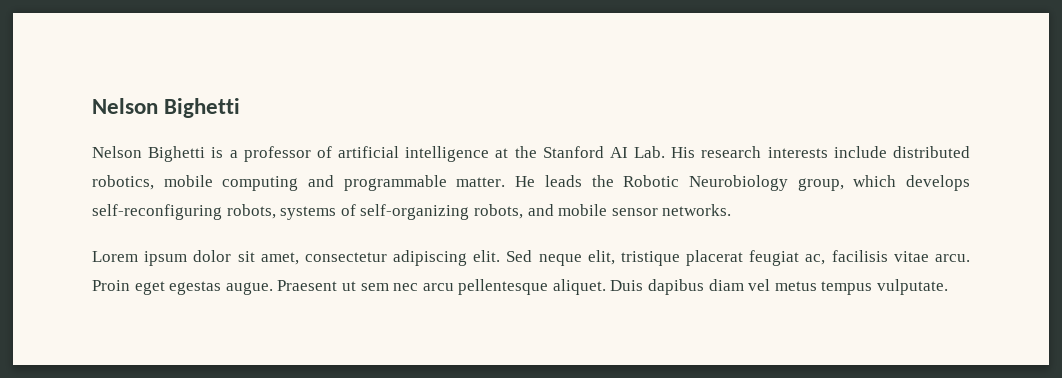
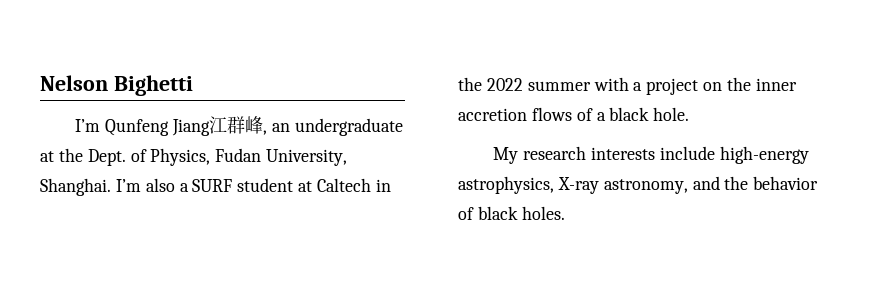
[92,146,970,162] [92,175,971,191] [92,204,732,220] [92,250,970,266] [92,279,949,295] Nelson Bighetti is a professor of artificial intelligence at the Stanford AI Lab. His research interests include distributed robotics, mobile computing and programmable matter. He leads the Robotic Neurobiology group, which develops self-reconfiguring robots, systems of self-organizing robots, and mobile sensor networks. // Lorem ipsum dolor sit amet, consectetur adipiscing elit. Sed neque elit, tristique placerat feugiat ac, facilisis vitae arcu. Proin eget egestas augue. Praesent ut sem nec arcu pellentesque aliquet. Duis dapibus diam vel metus tempus vulputate. -> [75,116,403,136] [40,148,348,166] [40,178,391,196] [458,77,797,95] [458,107,690,121] [493,146,809,164] [458,176,819,194] [458,206,565,220] I’m Qunfeng Jiang江群峰, an undergraduate at the Dept. of Physics, Fudan University, Shanghai. I’m also a SURF student at Caltech in the 2022 summer with a project on the inner accretion flows of a black hole. // My research interests include high-energy astrophysics, X-ray astronomy, and the behavior of black holes.

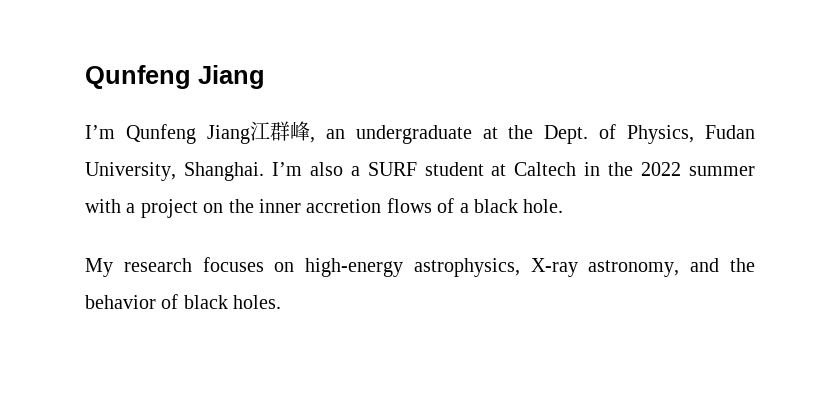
[40,75,193,96] Nelson Bighetti -> [85,65,265,89] Qunfeng Jiang
[591,146,715,160] interests include -> [202,257,295,272] focuses on

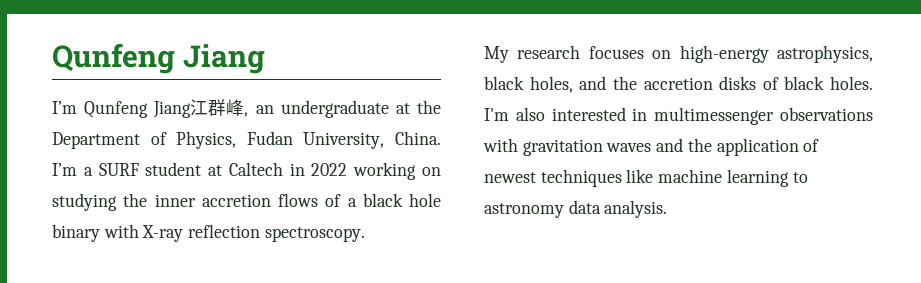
[544,125,589,144] Dept. -> [52,132,140,149] Department
[183,162,343,181] Shanghai. I’m also -> [395,131,441,145] [52,163,77,176] China. I’m
[608,162,755,176] [85,199,224,218] the 2022 summer with a project on -> [311,162,441,180] [52,193,117,211] 2022 working on studying
[523,199,564,213] hole. -> [409,193,441,207] [52,224,365,242] hole binary with X-ray reflection spectroscopy.
[530,258,755,277] [85,294,282,309] X-ray astronomy, and the behavior of black holes. -> [484,76,873,93] [484,107,873,125] [483,138,820,156] [484,169,808,187] [484,200,668,218] black holes, and the accretion disks of black holes. I'm also interested in multimessenger observations with gravitation waves and the application of newest techniques like machine learning to astronomy data analysis.

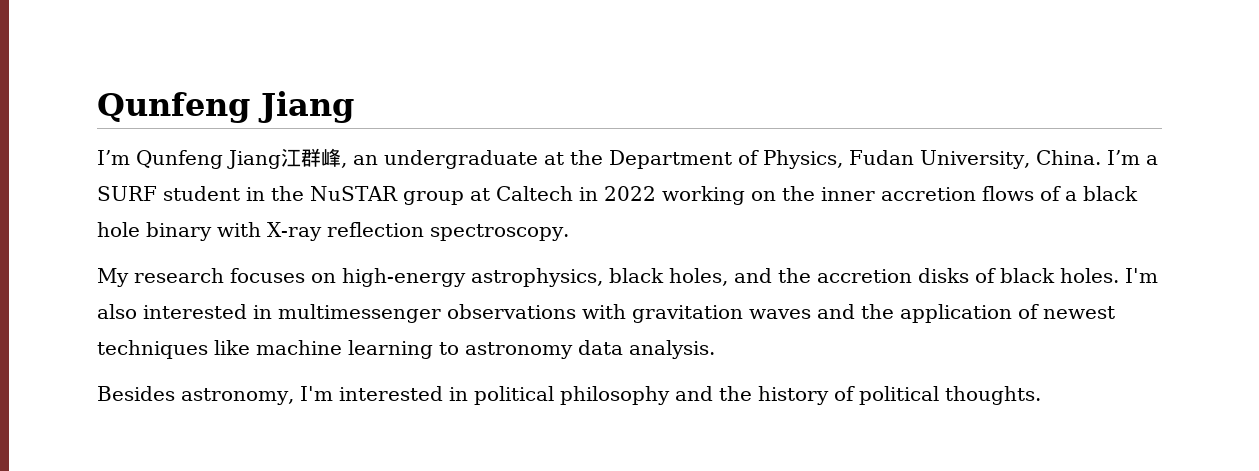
(202, 169) none -> [246,186,464,205] in the NuSTAR group
[52,193,117,211] studying -> (776, 196) none
(668, 209) none -> [97,386,1041,405] // Besides astronomy, I'm interested in political philosophy and the history of political thoughts.

